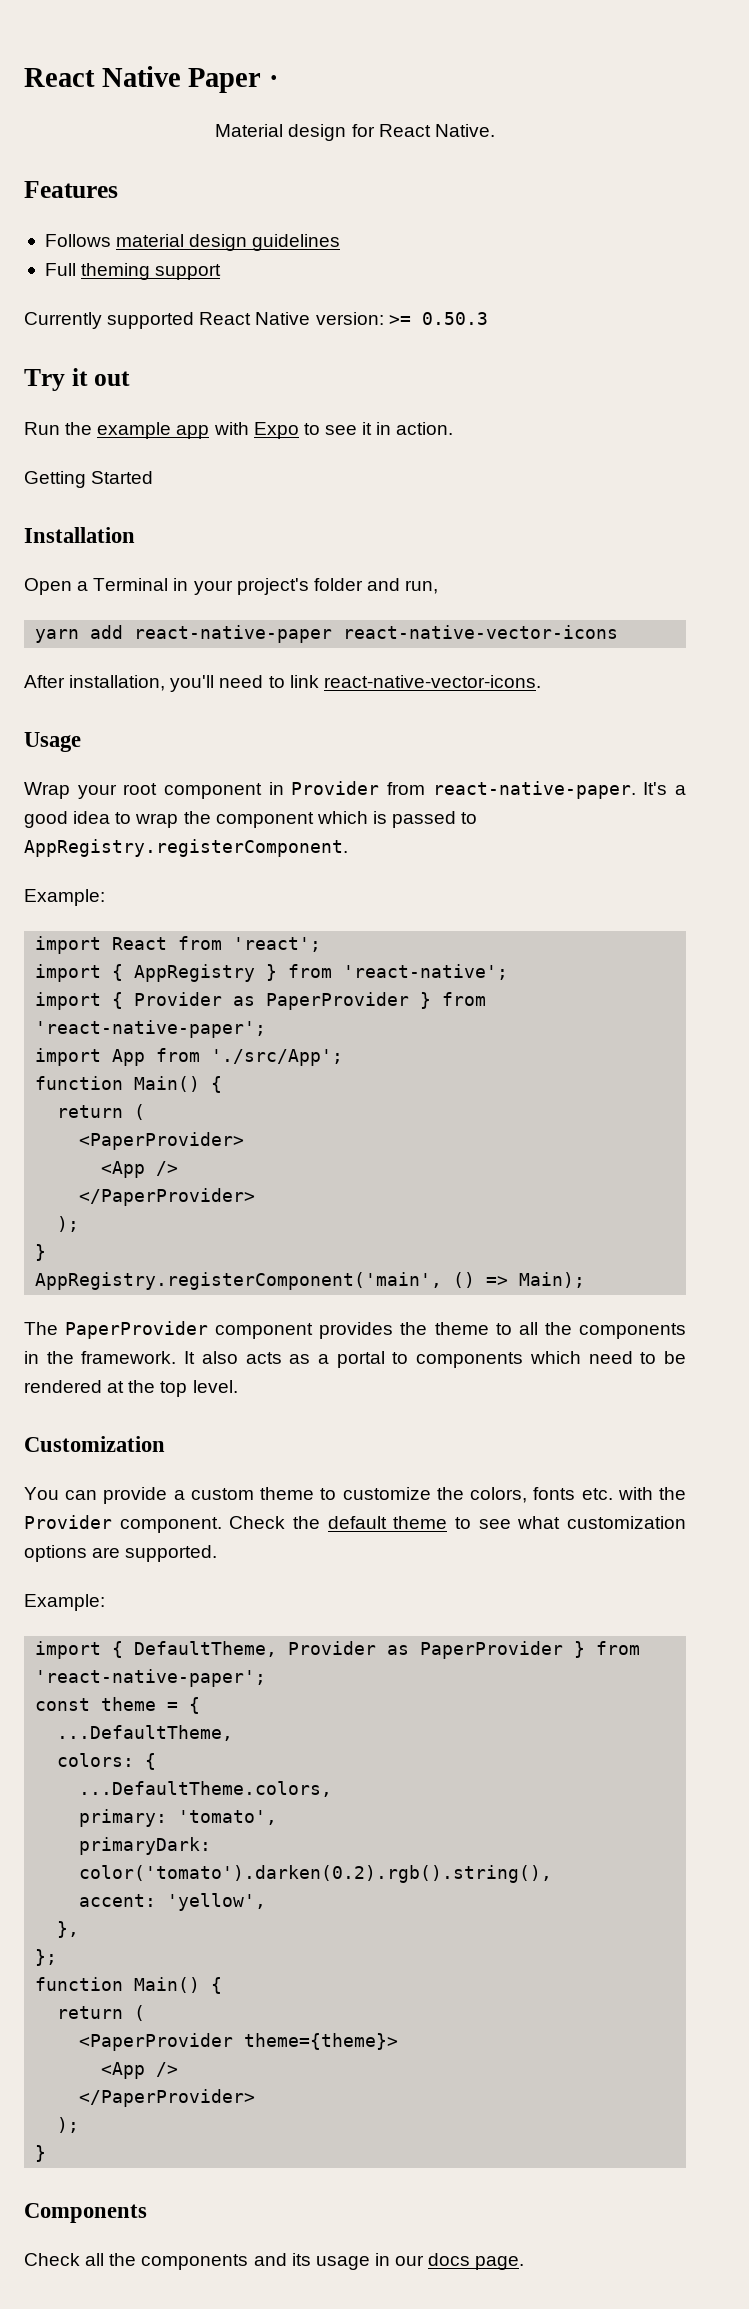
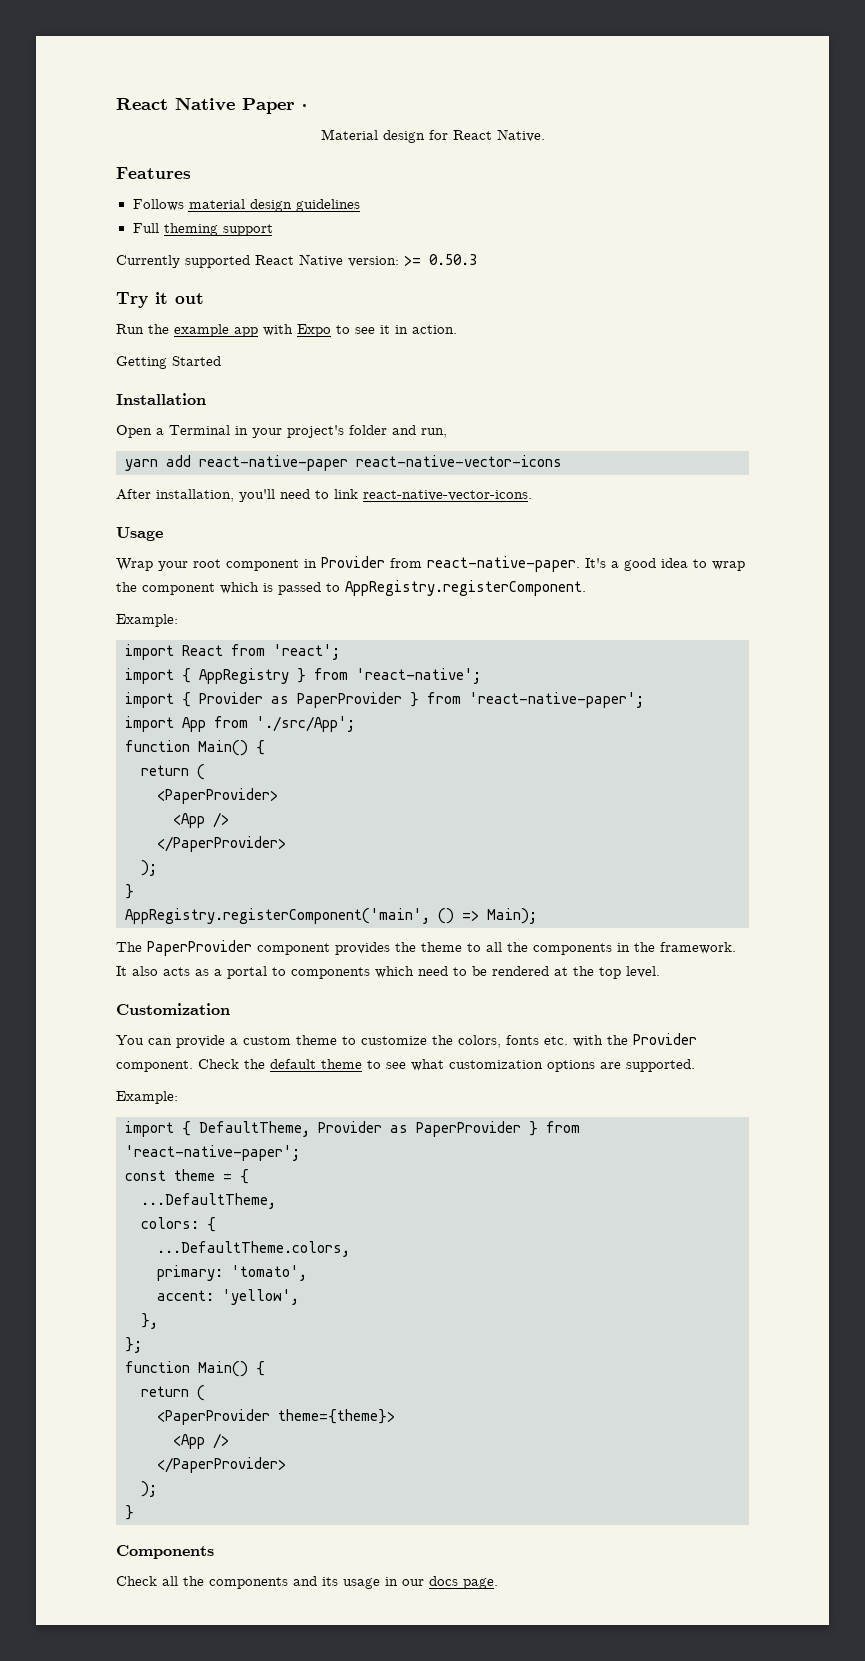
[79,1837,212,1855] [79,1865,553,1883] // primaryDark: color('tomato').darken(0.2).rgb().string(), -> (307, 1273) none

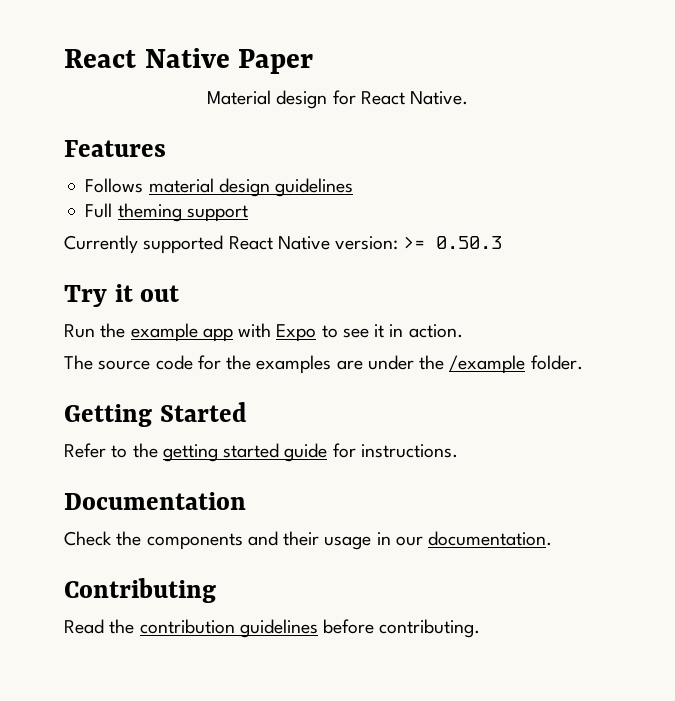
[302,104,307,110] · -> (314, 61) none
[116,356,221,369] [116,393,206,405] [116,425,447,438] [125,455,562,471] [116,489,532,502] [116,527,163,541] [116,556,745,572] [116,580,586,596] [116,614,178,627] [125,644,340,660] [125,668,481,684] [125,692,644,708] [125,716,355,732] [125,740,265,756] [141,764,205,780] [157,788,278,804] [173,812,229,828] [157,836,286,852] [141,860,157,876] [125,884,134,899] [125,908,537,924] [116,940,736,956] [116,966,660,979] [116,1003,230,1015] [116,1033,697,1048] [116,1059,695,1072] [116,1091,178,1104] [125,1121,580,1137] [125,1145,300,1161] [125,1169,249,1184] [141,1193,276,1209] [141,1217,216,1232] [157,1241,350,1257] [157,1265,307,1281] [157,1289,299,1305] [141,1313,158,1329] [125,1337,142,1353] [125,1361,265,1377] [141,1385,205,1401] [157,1409,395,1425] [173,1433,229,1449] [157,1457,286,1473] [141,1481,157,1497] [125,1505,134,1520] [116,1545,214,1559] [116,1576,178,1586] Getting Started // Installation // Open a Terminal in your project's folder and run, // yarn add react-native-paper react-native-vector-icons // After installation, you'll need to link react-native-vector-icons. // Usage // Wrap your root component in Provider from react-native-paper. It's a good idea to wrap the component which is passed to AppRegistry.registerComponent. // Example: // import React from 'react'; // import { AppRegistry } from 'react-native'; // import { Provider as PaperProvider } from 'react-native-paper'; // import App from './src/App'; // function Main() { // return ( // <PaperProvider> // <App /> // </PaperProvider> // ); // } // AppRegistry.registerComponent('main', () => Main); // The PaperProvider component provides the theme to all the components in the framework. It also acts as a portal to components which need to be rendered at the top level. // Customization // You can provide a custom theme to customize the colors, fonts etc. with the Provider component. Check the default theme to see what customization options are supported. // Example: // import { DefaultTheme, Provider as PaperProvider } from 'react-native-paper'; // const theme = { // ...DefaultTheme, // colors: { // ...DefaultTheme.colors, // primary: 'tomato', // accent: 'yellow', // }, // }; // function Main() { // return ( // <PaperProvider theme={theme}> // <App /> // </PaperProvider> // ); // } // Components // Check all -> [64,355,583,374] [64,402,247,427] [64,443,458,462] [64,492,246,510] [64,531,112,546] The source code for the examples are under the /example folder. // Getting Started // Refer to the getting started guide for instructions. // Documentation // Check
[322,1577,338,1586] its -> [283,531,320,546] their
[429,1576,498,1589] docs page. -> [428,531,553,546] [64,578,216,603] [64,619,481,638] documentation. // Contributing // Read the contribution guidelines before contributing.

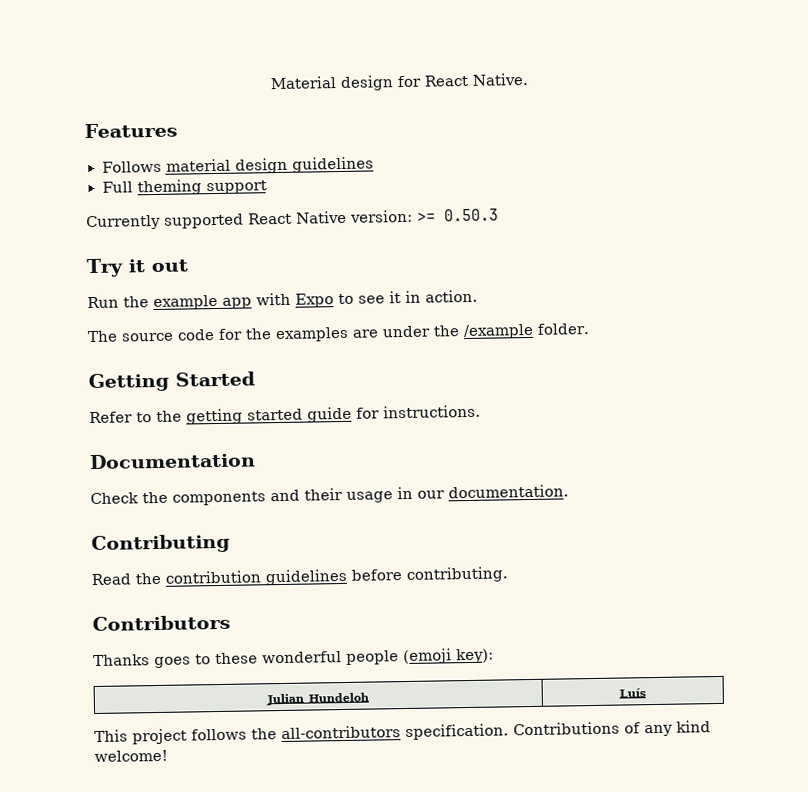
[64,48,314,74] React Native Paper // -> (269, 83) none
(481, 628) none -> [92,614,231,632] [93,648,494,669] [266,692,369,706] [619,688,646,698] [94,720,711,745] [94,749,168,763] // Contributors // Thanks goes to these wonderful people (emoji key): // Julian Hundeloh | Luís // This project follows the all-contributors specification. Contributions of any kind welcome!

